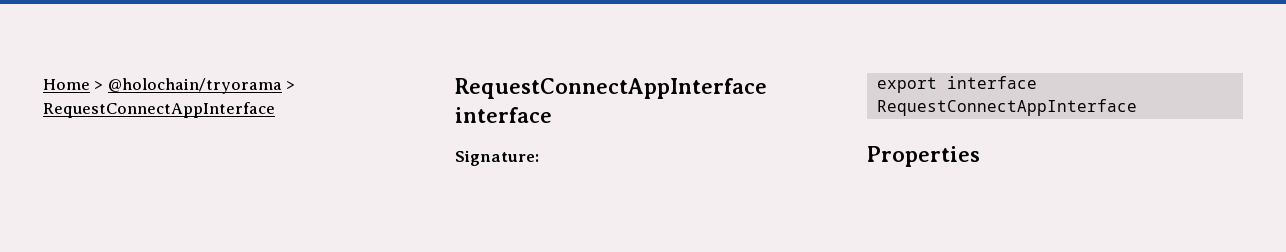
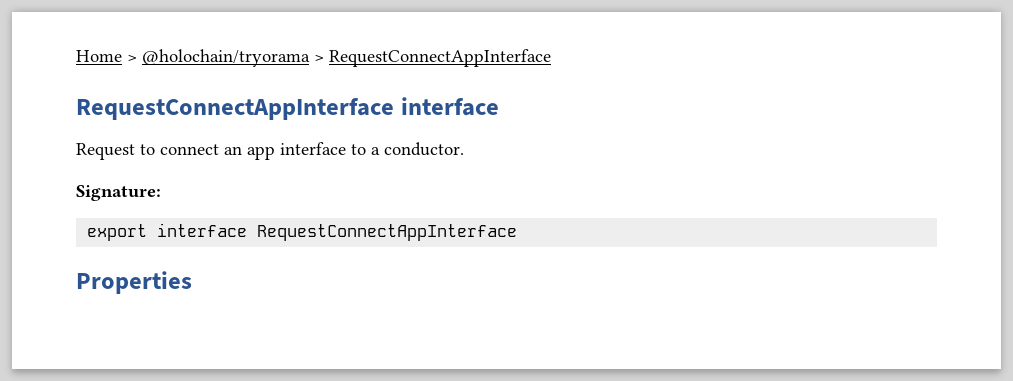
(552, 115) none -> [76,142,464,160] // Request to connect an app interface to a conductor.

